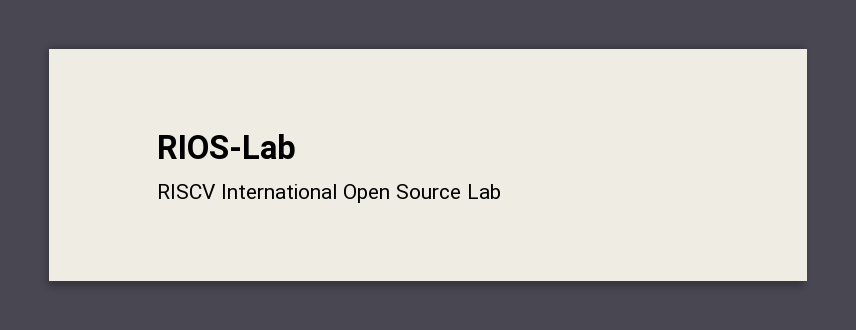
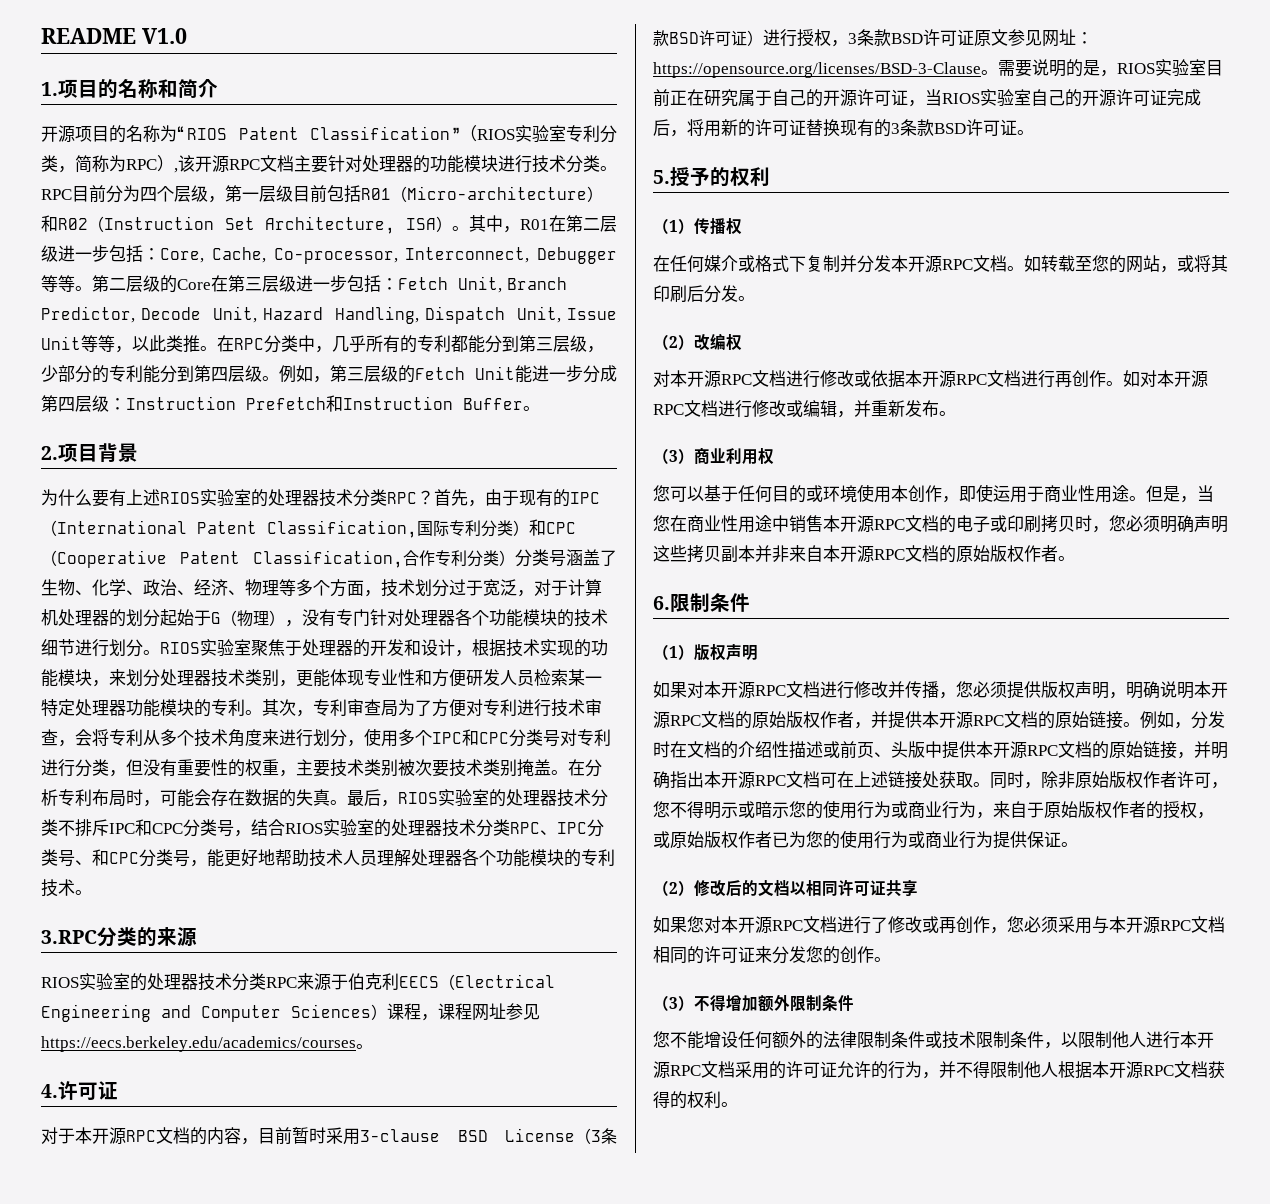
[157,134,296,159] [157,184,501,203] RIOS-Lab // RISCV International Open Source Lab -> [41,28,187,44] [41,79,218,99] [41,125,617,143] [41,155,617,173] [41,185,603,203] [41,215,617,234] [41,245,617,264] [41,275,567,293] [41,306,617,324] [41,335,604,353] [41,365,617,383] [41,395,540,412] [41,443,138,463] [41,489,600,507] [41,519,576,538] [41,549,617,568] [41,579,602,597] [41,609,608,627] [41,639,608,657] [41,669,602,687] [41,699,602,717] [41,728,611,747] [41,759,602,777] [41,789,608,807] [41,819,604,837] [41,849,615,867] [41,879,92,897] [41,927,197,947] [41,973,555,991] [41,1003,540,1022] [41,1036,373,1052] [41,1081,118,1100] [41,1127,617,1145] [653,29,1093,47] [653,59,1223,78] [653,89,1201,107] [653,119,1034,137] [653,167,770,187] [653,218,742,235] [653,255,1228,273] [653,285,755,303] [653,333,742,351] [653,370,1208,388] [653,400,956,418] [653,448,774,465] [653,484,1214,503] [653,515,1228,533] [653,545,1075,563] [653,593,750,612] [653,644,758,661] [653,681,1228,699] [653,711,1225,729] [653,741,1228,759] [653,771,1228,789] [653,800,1214,819] [653,830,1078,849] [653,879,918,897] [653,916,1225,934] [653,946,891,964] [653,994,854,1012] [653,1031,1214,1049] [653,1061,1225,1079] [653,1091,738,1109] README V1.0 // 1.项目的名称和简介 // 开源项目的名称为“RIOS Patent Classification”（RIOS实验室专利分类，简称为RPC）,该开源RPC文档主要针对处理器的功能模块进行技术分类。RPC目前分为四个层级，第一层级目前包括R01（Micro-architecture）和R02（Instruction Set Architecture, ISA）。其中，R01在第二层级进一步包括：Core, Cache, Co-processor, Interconnect, Debugger等等。第二层级的Core在第三层级进一步包括：Fetch Unit, Branch Predictor, Decode Unit, Hazard Handling, Dispatch Unit, Issue Unit等等，以此类推。在RPC分类中，几乎所有的专利都能分到第三层级，少部分的专利能分到第四层级。例如，第三层级的Fetch Unit能进一步分成第四层级：Instruction Prefetch和Instruction Buffer。 // 2.项目背景 // 为什么要有上述RIOS实验室的处理器技术分类RPC？首先，由于现有的IPC（International Patent Classification,国际专利分类）和CPC（Cooperative Patent Classification,合作专利分类）分类号涵盖了生物、化学、政治、经济、物理等多个方面，技术划分过于宽泛，对于计算机处理器的划分起始于G（物理），没有专门针对处理器各个功能模块的技术细节进行划分。RIOS实验室聚焦于处理器的开发和设计，根据技术实现的功能模块，来划分处理器技术类别，更能体现专业性和方便研发人员检索某一特定处理器功能模块的专利。其次，专利审查局为了方便对专利进行技术审查，会将专利从多个技术角度来进行划分，使用多个IPC和CPC分类号对专利进行分类，但没有重要性的权重，主要技术类别被次要技术类别掩盖。在分析专利布局时，可能会存在数据的失真。最后，RIOS实验室的处理器技术分类不排斥IPC和CPC分类号，结合RIOS实验室的处理器技术分类RPC、IPC分类号、和CPC分类号，能更好地帮助技术人员理解处理器各个功能模块的专利技术。 // 3.RPC分类的来源 // RIOS实验室的处理器技术分类RPC来源于伯克利EECS（Electrical Engineering and Computer Sciences）课程，课程网址参见https://eecs.berkeley.edu/academics/courses。 // 4.许可证 // 对于本开源RPC文档的内容，目前暂时采用3-clause BSD License（3条款BSD许可证）进行授权，3条款BSD许可证原文参见网址：https://opensource.org/licenses/BSD-3-Clause。需要说明的是，RIOS实验室目前正在研究属于自己的开源许可证，当RIOS实验室自己的开源许可证完成后，将用新的许可证替换现有的3条款BSD许可证。 // 5.授予的权利 // （1）传播权 // 在任何媒介或格式下复制并分发本开源RPC文档。如转载至您的网站，或将其印刷后分发。 // （2）改编权 // 对本开源RPC文档进行修改或依据本开源RPC文档进行再创作。如对本开源RPC文档进行修改或编辑，并重新发布。 // （3）商业利用权 // 您可以基于任何目的或环境使用本创作，即使运用于商业性用途。但是，当您在商业性用途中销售本开源RPC文档的电子或印刷拷贝时，您必须明确声明这些拷贝副本并非来自本开源RPC文档的原始版权作者。 // 6.限制条件 // （1）版权声明 // 如果对本开源RPC文档进行修改并传播，您必须提供版权声明，明确说明本开源RPC文档的原始版权作者，并提供本开源RPC文档的原始链接。例如，分发时在文档的介绍性描述或前页、头版中提供本开源RPC文档的原始链接，并明确指出本开源RPC文档可在上述链接处获取。同时，除非原始版权作者许可，您不得明示或暗示您的使用行为或商业行为，来自于原始版权作者的授权，或原始版权作者已为您的使用行为或商业行为提供保证。 // （2）修改后的文档以相同许可证共享 // 如果您对本开源RPC文档进行了修改或再创作，您必须采用与本开源RPC文档相同的许可证来分发您的创作。 // （3）不得增加额外限制条件 // 您不能增设任何额外的法律限制条件或技术限制条件，以限制他人进行本开源RPC文档采用的许可证允许的行为，并不得限制他人根据本开源RPC文档获得的权利。

